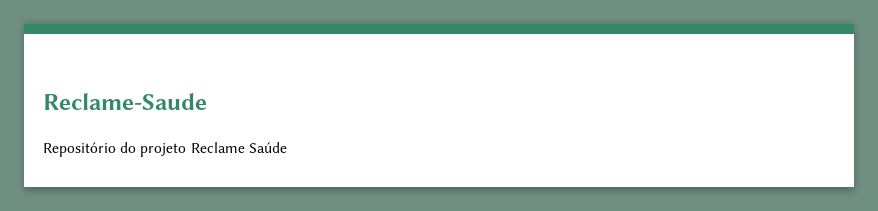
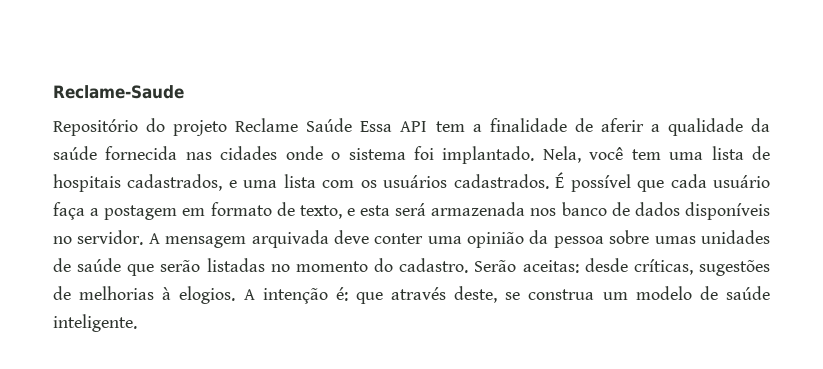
(287, 147) none -> [360,118,770,136] [53,146,771,164] [53,172,770,192] [53,202,770,220] [53,230,771,248] [53,258,770,276] [53,286,770,304] [53,314,137,332] Essa API tem a finalidade de aferir a qualidade da saúde fornecida nas cidades onde o sistema foi implantado. Nela, você tem uma lista de hospitais cadastrados, e uma lista com os usuários cadastrados. É possível que cada usuário faça a postagem em formato de texto, e esta será armazenada nos banco de dados disponíveis no servidor. A mensagem arquivada deve conter uma opinião da pessoa sobre umas unidades de saúde que serão listadas no momento do cadastro. Serão aceitas: desde críticas, sugestões de melhorias à elogios. A intenção é: que através deste, se construa um modelo de saúde inteligente.

